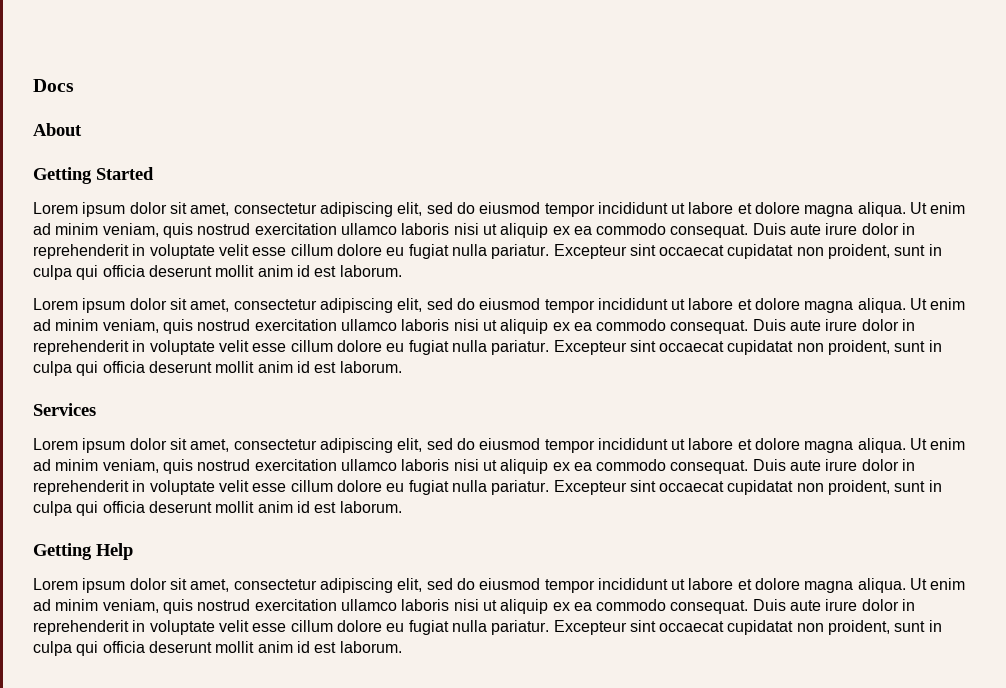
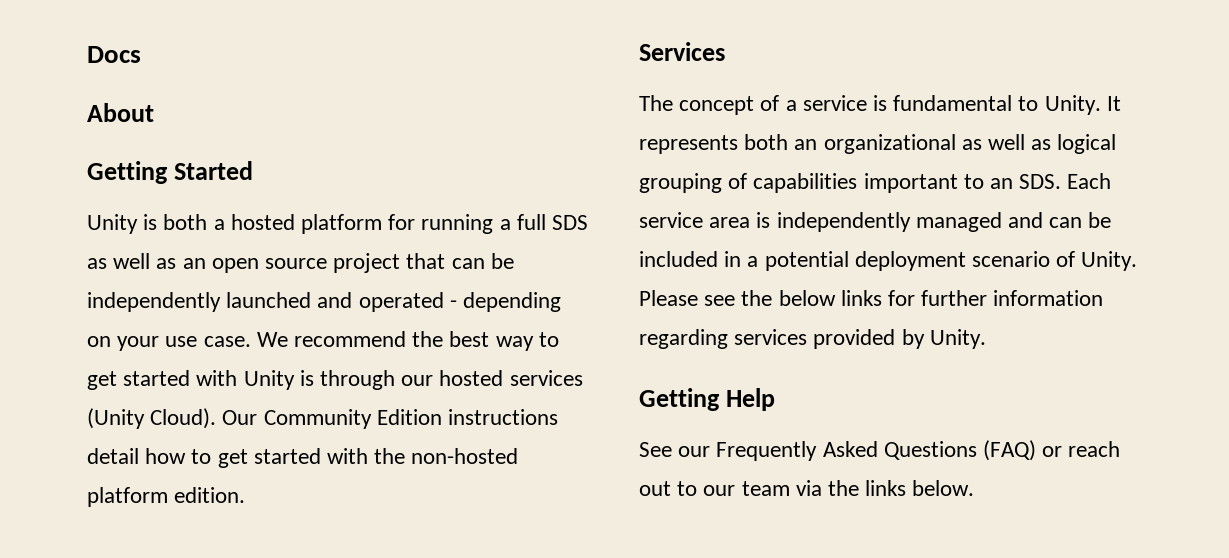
[33,202,966,217] [33,223,916,238] [33,244,942,259] [33,265,402,280] [33,298,966,313] [33,319,916,334] [33,340,942,355] [33,361,402,376] [33,403,96,416] [33,438,966,453] [33,459,916,474] [33,480,942,495] [33,501,402,516] [33,543,133,560] [33,578,966,593] [33,599,916,614] [33,620,942,635] [33,641,402,656] Lorem ipsum dolor sit amet, consectetur adipiscing elit, sed do eiusmod tempor incididunt ut labore et dolore magna aliqua. Ut enim ad minim veniam, quis nostrud exercitation ullamco laboris nisi ut aliquip ex ea commodo consequat. Duis aute irure dolor in reprehenderit in voluptate velit esse cillum dolore eu fugiat nulla pariatur. Excepteur sint occaecat cupidatat non proident, sunt in culpa qui officia deserunt mollit anim id est laborum. // Lorem ipsum dolor sit amet, consectetur adipiscing elit, sed do eiusmod tempor incididunt ut labore et dolore magna aliqua. Ut enim ad minim veniam, quis nostrud exercitation ullamco laboris nisi ut aliquip ex ea commodo consequat. Duis aute irure dolor in reprehenderit in voluptate velit esse cillum dolore eu fugiat nulla pariatur. Excepteur sint occaecat cupidatat non proident, sunt in culpa qui officia deserunt mollit anim id est laborum. // Services // Lorem ipsum dolor sit amet, consectetur adipiscing elit, sed do eiusmod tempor incididunt ut labore et dolore magna aliqua. Ut enim ad minim veniam, quis nostrud exercitation ullamco laboris nisi ut aliquip ex ea commodo consequat. Duis aute irure dolor in reprehenderit in voluptate velit esse cillum dolore eu fugiat nulla pariatur. Excepteur sint occaecat cupidatat non proident, sunt in culpa qui officia deserunt mollit anim id est laborum. // Getting Help // Lorem ipsum dolor sit amet, consectetur adipiscing elit, sed do eiusmod tempor incididunt ut labore et dolore magna aliqua. Ut enim ad minim veniam, quis nostrud exercitation ullamco laboris nisi ut aliquip ex ea commodo consequat. Duis aute irure dolor in reprehenderit in voluptate velit esse cillum dolore eu fugiat nulla pariatur. Excepteur sint occaecat cupidatat non proident, sunt in culpa qui officia deserunt mollit anim id est laborum. -> [87,214,589,234] [87,253,514,273] [87,292,562,312] [87,331,559,351] [87,370,583,390] [87,408,559,429] [87,448,519,468] [87,487,246,507] [639,42,725,61] [639,95,1121,115] [639,134,1117,154] [639,173,1112,193] [639,212,1112,232] [639,251,1138,271] [639,290,1104,306] [639,329,986,349] [639,388,775,411] [639,440,1121,461] [639,480,975,496] Unity is both a hosted platform for running a full SDS as well as an open source project that can be independently launched and operated - depending on your use case. We recommend the best way to get started with Unity is through our hosted services (Unity Cloud). Our Community Edition instructions detail how to get started with the non-hosted platform edition. // Services // The concept of a service is fundamental to Unity. It represents both an organizational as well as logical grouping of capabilities important to an SDS. Each service area is independently managed and can be included in a potential deployment scenario of Unity. Please see the below links for further information regarding services provided by Unity. // Getting Help // See our Frequently Asked Questions (FAQ) or reach out to our team via the links below.

